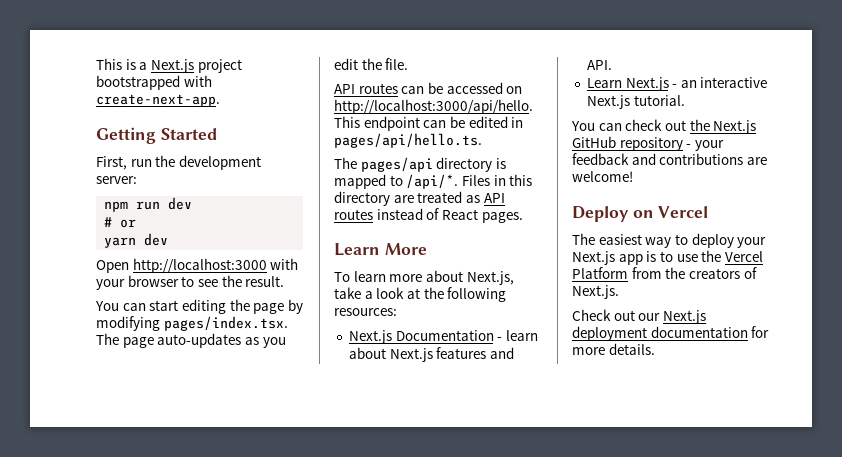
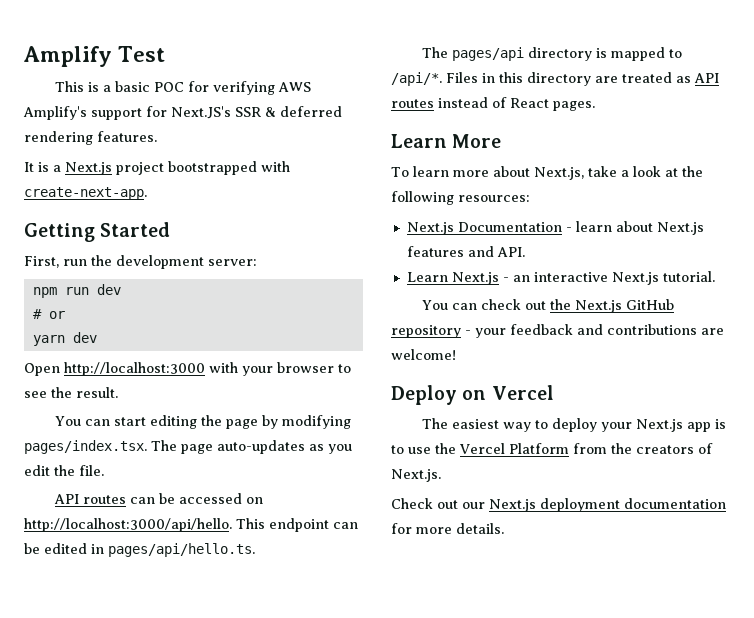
(96, 64) none -> [23,46,166,67] Amplify Test //
(148, 66) none -> [115,81,312,95] [23,106,342,120] [24,131,157,145] [24,162,61,172] basic POC for verifying AWS Amplify's support for Next.JS's SSR & deferred rendering features. // It is a

